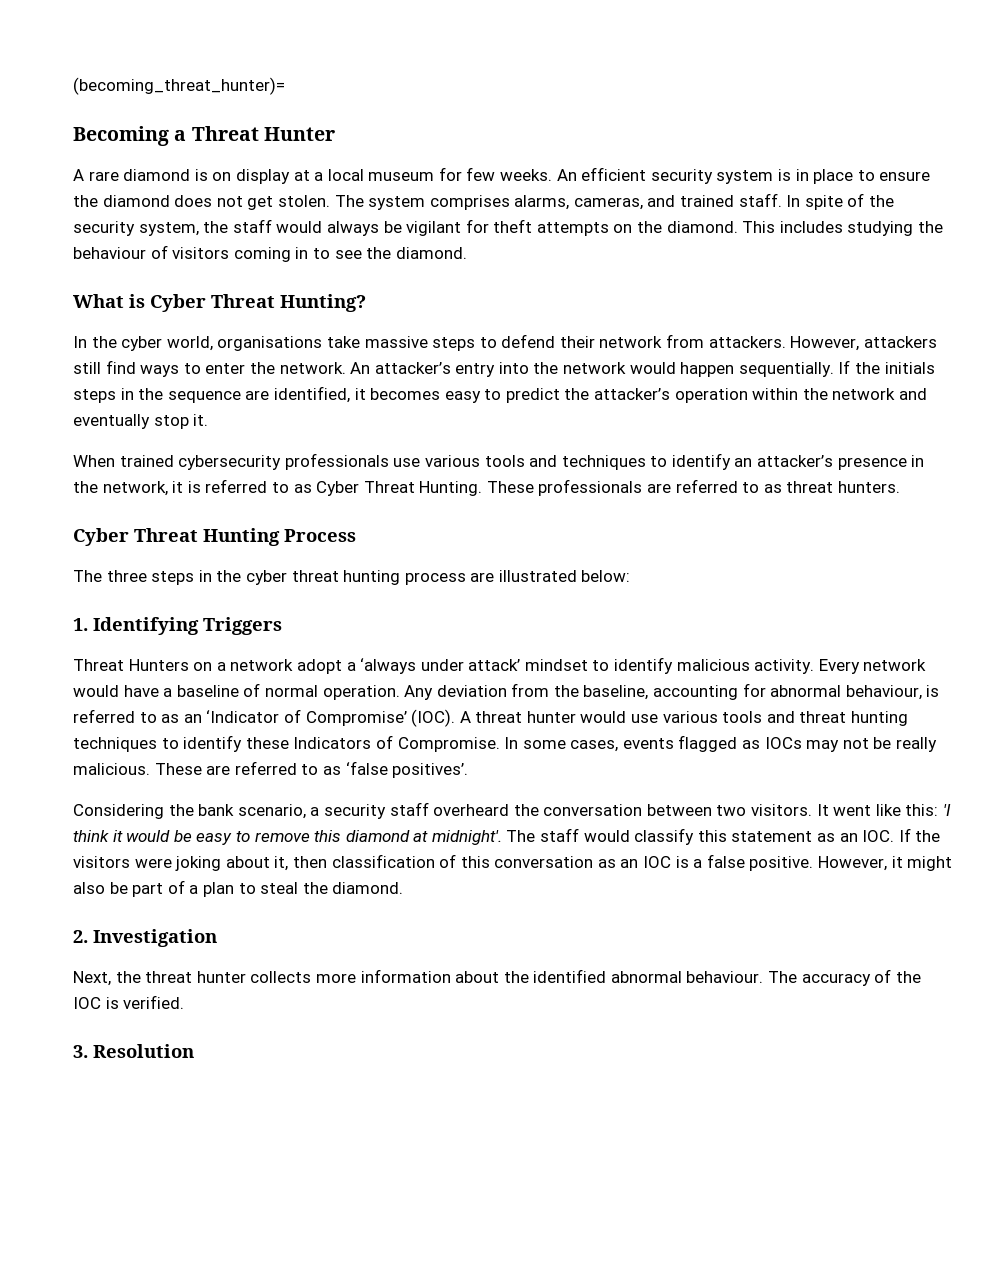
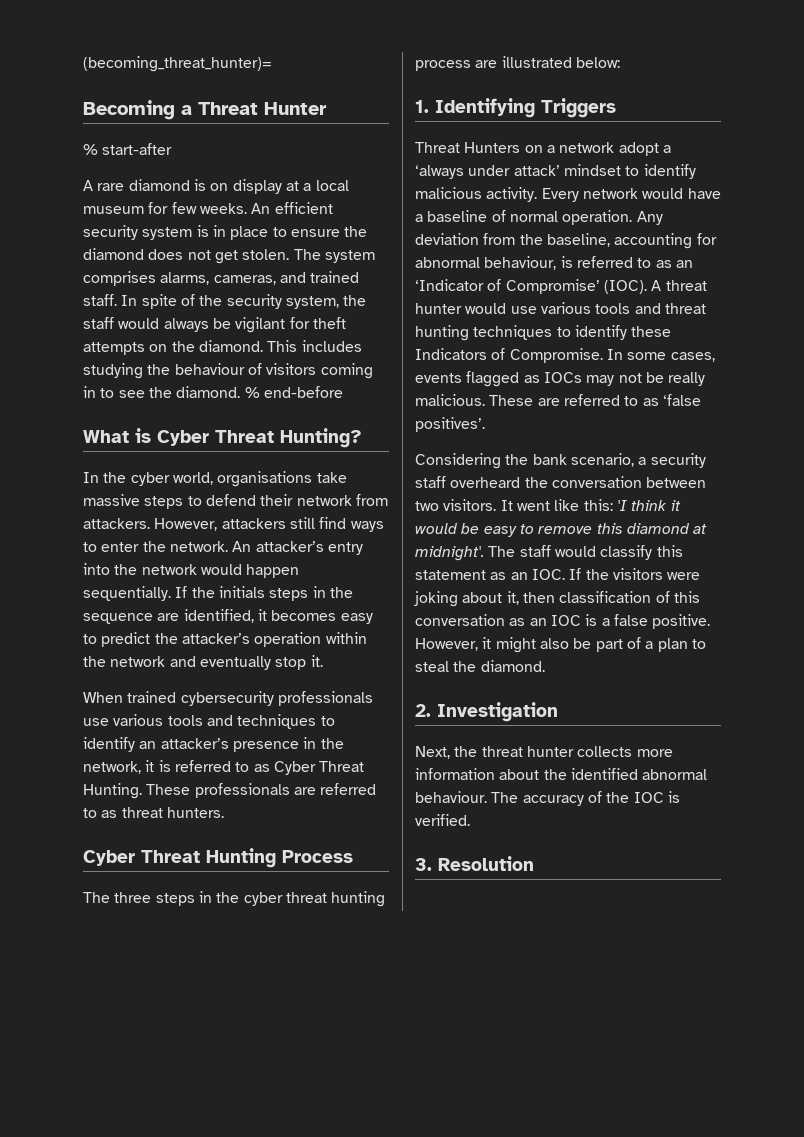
(335, 134) none -> [83,143,173,155] // % start-after
(467, 253) none -> [244,386,343,398] % end-before

